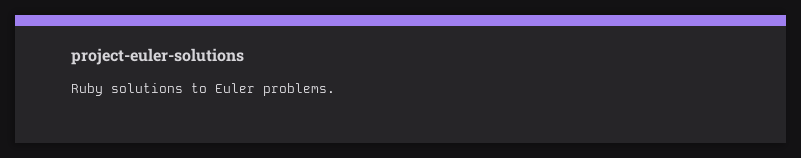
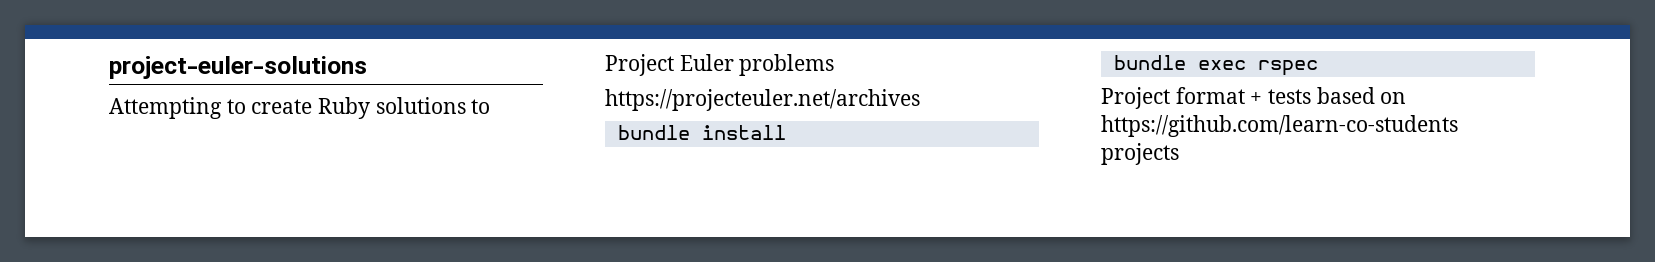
[71,83,335,96] Ruby solutions to Euler problems. -> [109,97,491,119] [605,54,835,76] [605,89,920,111] [617,125,786,140] [1113,55,1318,76] [1101,87,1407,109] [1101,115,1458,137] [1101,143,1179,165] Attempting to create Ruby solutions to Project Euler problems // https://projecteuler.net/archives // bundle install // bundle exec rspec // Project format + tests based on https://github.com/learn-co-students projects

